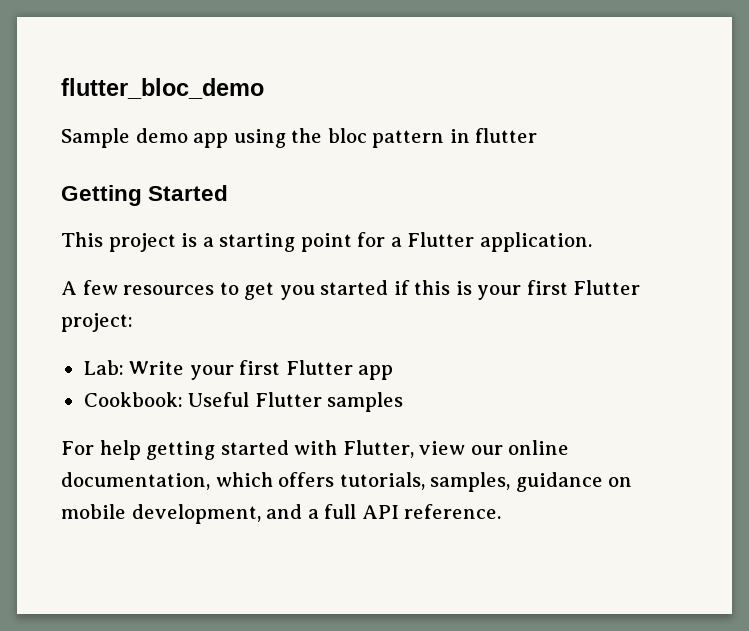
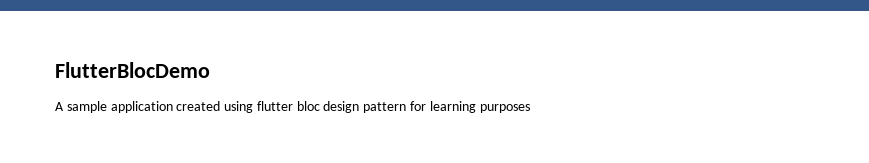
[61,78,264,99] [61,128,538,148] [61,185,229,206] [61,232,592,252] [61,280,641,300] [61,313,133,332] [83,360,394,380] [83,392,404,412] [61,440,570,460] [61,472,633,492] [61,504,502,524] flutter_bloc_demo // Sample demo app using the bloc pattern in flutter // Getting Started // This project is a starting point for a Flutter application. // A few resources to get you started if this is your first Flutter project: // Lab: Write your first Flutter app // Cookbook: Useful Flutter samples // For help getting started with Flutter, view our online documentation, which offers tutorials, samples, guidance on mobile development, and a full API reference. -> [55,62,210,78] [55,101,530,113] FlutterBlocDemo // A sample application created using flutter bloc design pattern for learning purposes

